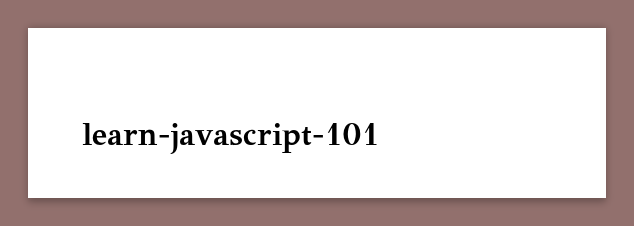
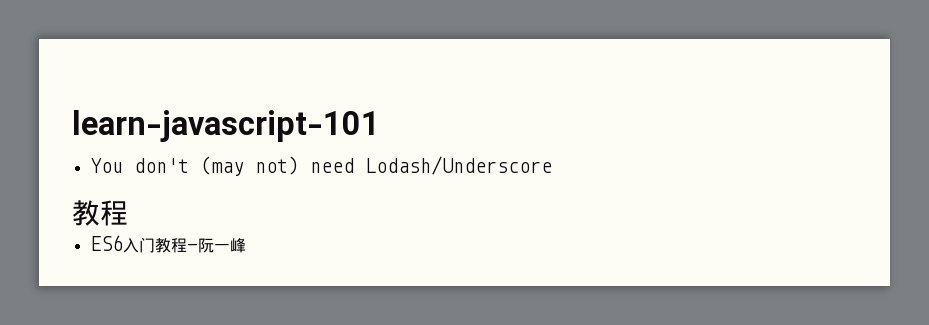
(379, 138) none -> [89,156,552,176] [72,200,128,226] [89,235,246,253] // You don't (may not) need Lodash/Underscore // 教程 // ES6入门教程-阮一峰

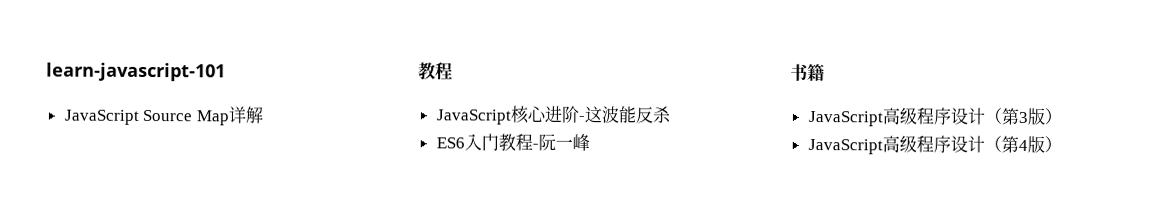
[89,156,552,176] [72,200,128,226] You don't (may not) need Lodash/Underscore // 教程 -> [63,106,264,126] [418,62,453,81] [435,105,671,125] JavaScript Source Map详解 // 教程 // JavaScript核心进阶-这波能反杀
(246, 245) none -> [790,63,825,82] [807,107,1063,127] [807,135,1062,155] // 书籍 // JavaScript高级程序设计（第3版） // JavaScript高级程序设计（第4版）

